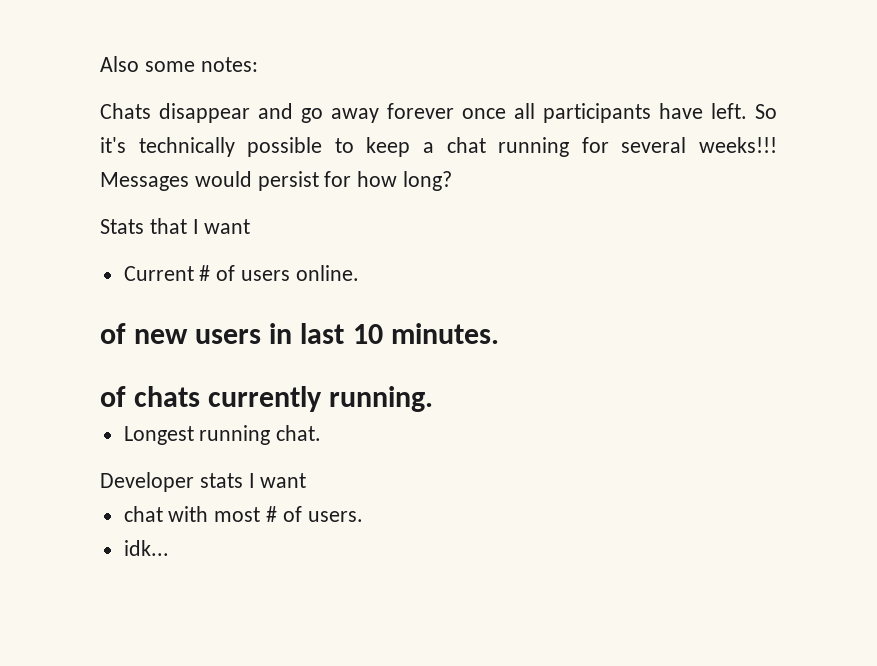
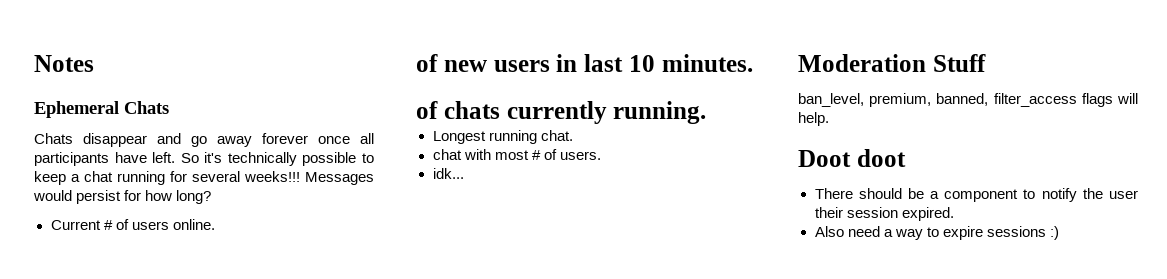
[100,56,258,72] Also some notes: -> [34,55,94,72] [34,101,169,118] Notes // Ephemeral Chats
[100,218,251,234] // Stats that I want -> (212, 197) none
[100,472,307,492] // Developer stats I want -> (573, 135) none
(169, 548) none -> [798,54,986,72] [798,93,1138,107] [798,112,829,126] [798,149,906,167] [814,188,1138,202] [814,207,954,221] [814,226,1059,240] // Moderation Stuff // ban_level, premium, banned, filter_access flags will help. // Doot doot // There should be a component to notify the user their session expired. // Also need a way to expire sessions :)

